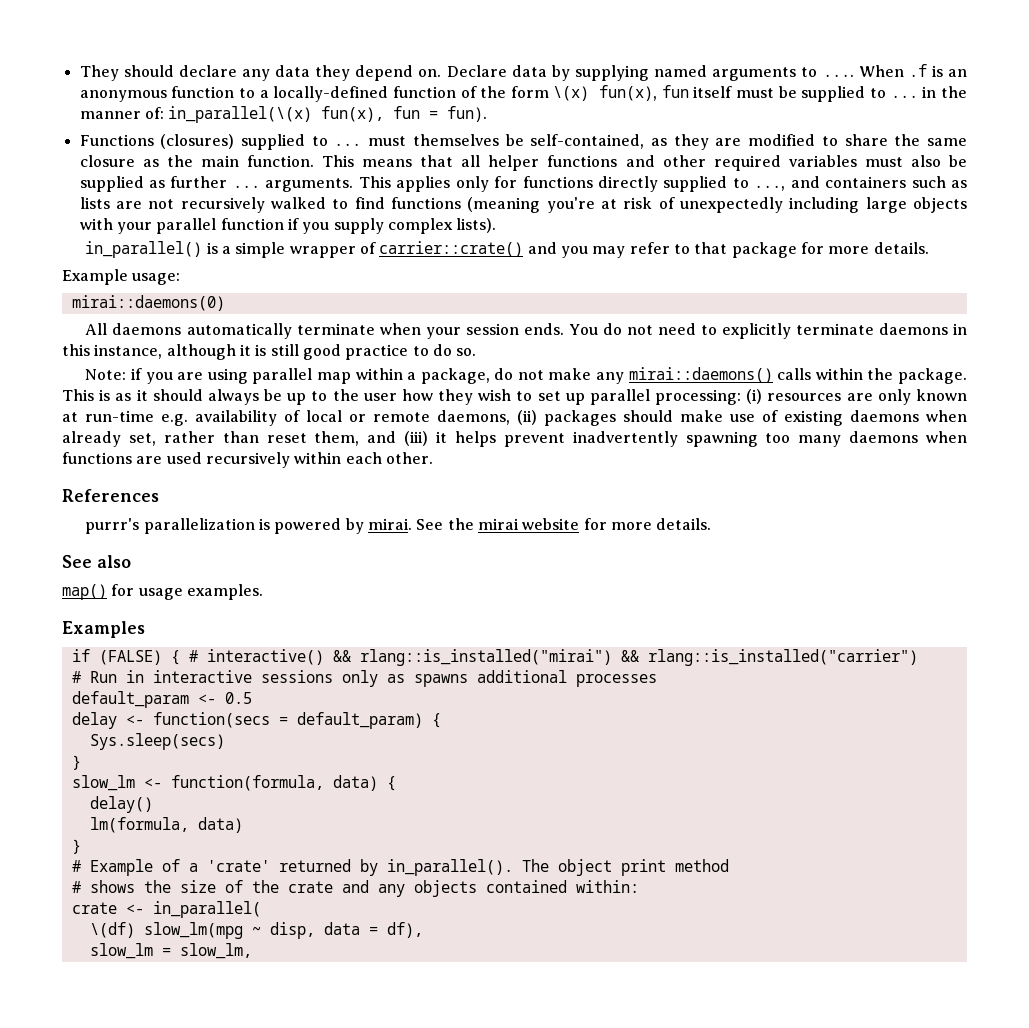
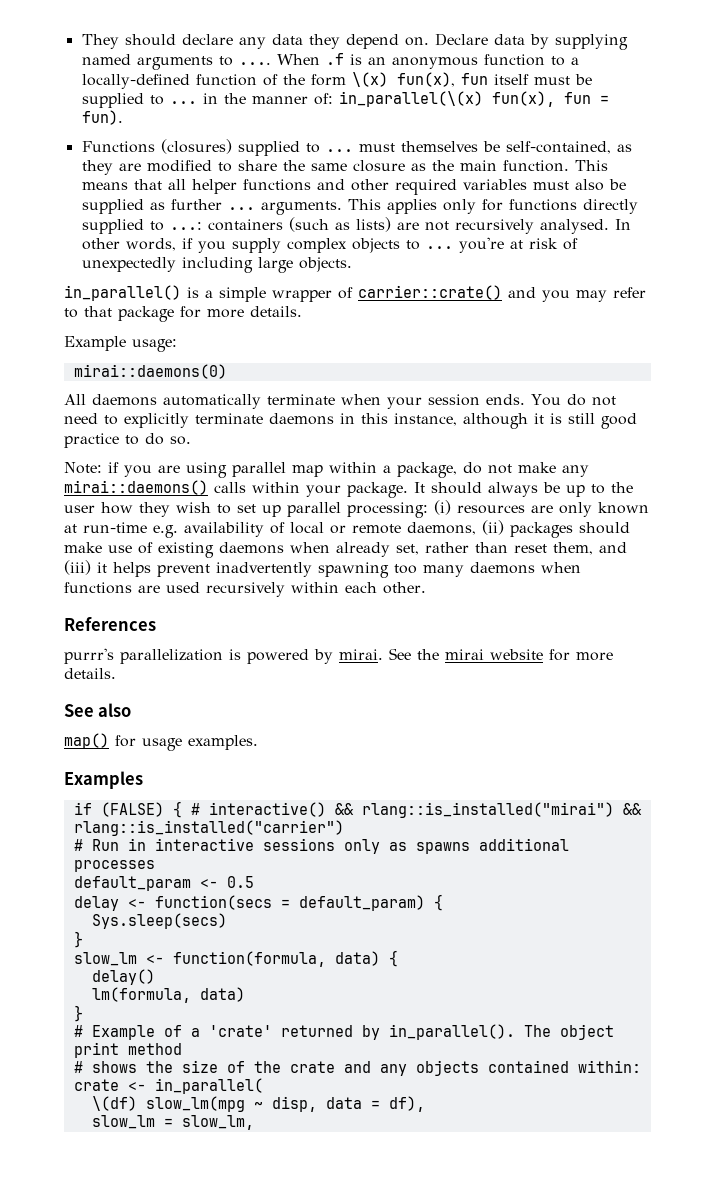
[754,176,968,191] [79,197,541,213] ..., and containers such as lists are not recursively walked to find functions (meaning -> [169,217,631,234] [81,238,453,253] ...: containers (such as lists) are not recursively analysed. In other words, if you supply complex objects to ...
[912,197,967,213] [79,218,497,234] objects with your parallel function if you supply complex lists). -> [298,257,352,272] objects.
[867,368,967,384] [62,389,148,401] the package. This is as it -> [306,482,425,498] your package. It

